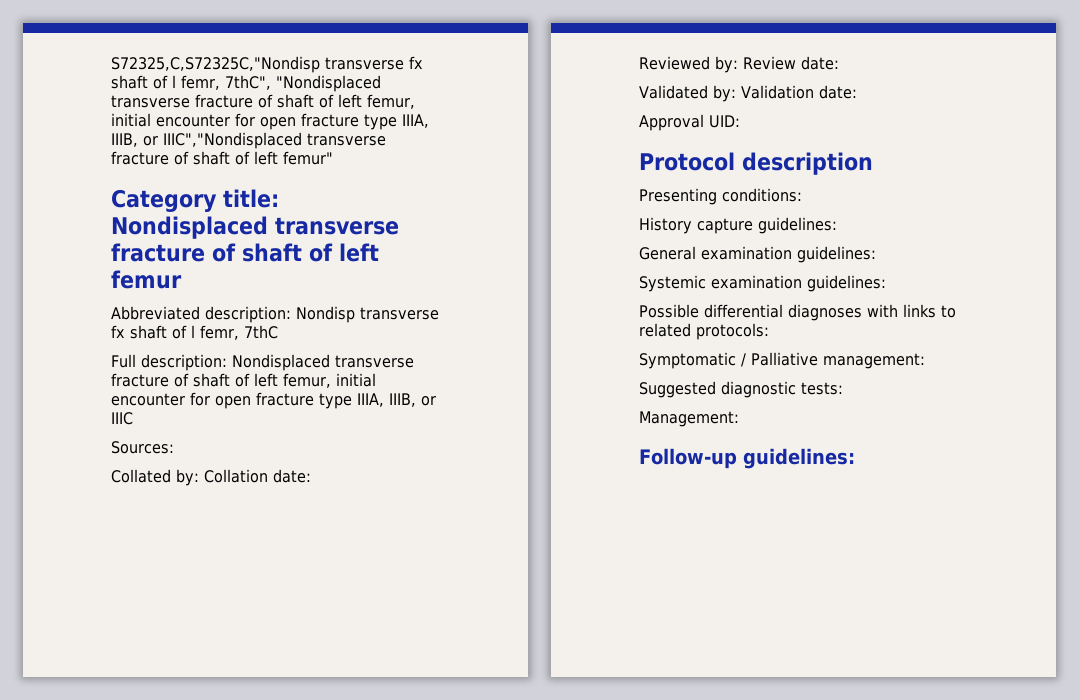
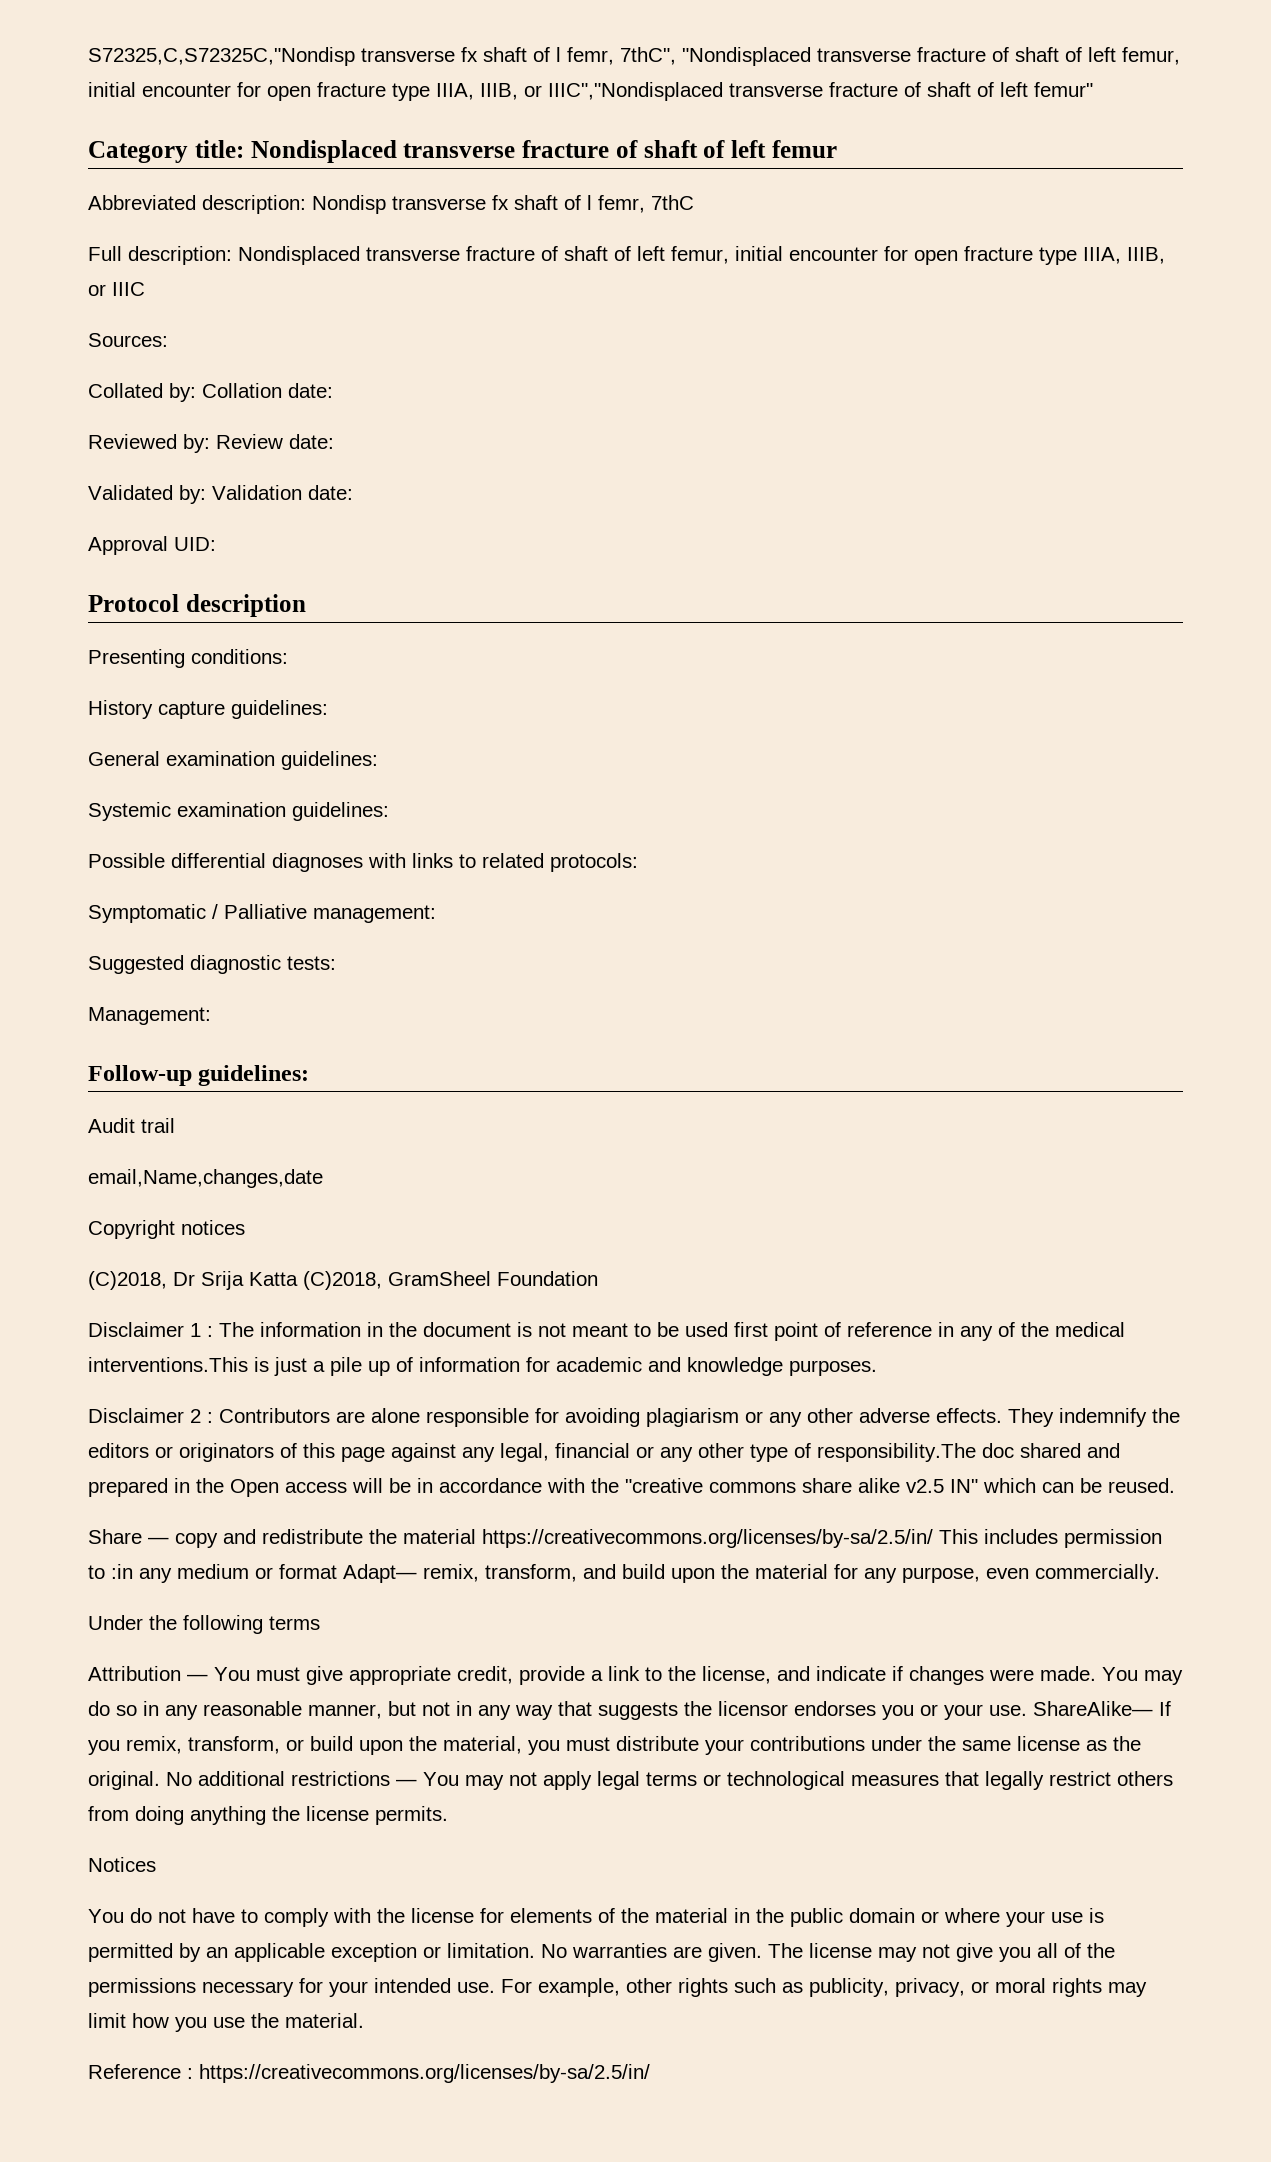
(855, 458) none -> [88,1118,175,1133] [88,1169,323,1188] [88,1220,245,1239] [88,1271,598,1290] [88,1322,1125,1341] [88,1357,877,1376] [88,1408,1180,1427] [88,1443,1120,1462] [88,1478,1175,1497] [88,1529,1162,1548] [88,1564,1160,1583] [88,1615,320,1634] [88,1666,1183,1685] [88,1701,1171,1720] [88,1736,1141,1755] [88,1771,1173,1790] [88,1806,448,1825] [88,1857,156,1872] [88,1908,1104,1927] [88,1943,1115,1962] [88,1978,1147,1997] [88,2013,364,2032] [88,2064,650,2083] // Audit trail // email,Name,changes,date // Copyright notices // (C)2018, Dr Srija Katta (C)2018, GramSheel Foundation // Disclaimer 1 : The information in the document is not meant to be used first point of reference in any of the medical interventions.This is just a pile up of information for academic and knowledge purposes. // Disclaimer 2 : Contributors are alone responsible for avoiding plagiarism or any other adverse effects. They indemnify the editors or originators of this page against any legal, financial or any other type of responsibility.The doc shared and prepared in the Open access will be in accordance with the "creative commons share alike v2.5 IN" which can be reused. // Share — copy and redistribute the material https://creativecommons.org/licenses/by-sa/2.5/in/ This includes permission to :in any medium or format Adapt— remix, transform, and build upon the material for any purpose, even commercially. // Under the following terms // Attribution — You must give appropriate credit, provide a link to the license, and indicate if changes were made. You may do so in any reasonable manner, but not in any way that suggests the licensor endorses you or your use. ShareAlike— If you remix, transform, or build upon the material, you must distribute your contributions under the same license as the original. No additional restrictions — You may not apply legal terms or technological measures that legally restrict others from doing anything the license permits. // Notices // You do not have to comply with the license for elements of the material in the public domain or where your use is permitted by an applicable exception or limitation. No warranties are given. The license may not give you all of the permissions necessary for your intended use. For example, other rights such as publicity, privacy, or moral rights may limit how you use the material. // Reference : https://creativecommons.org/licenses/by-sa/2.5/in/

